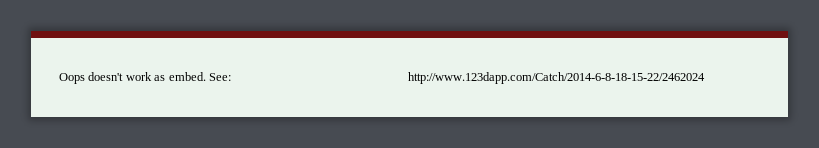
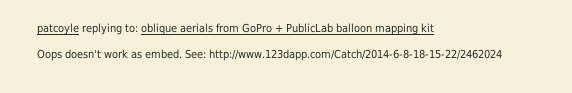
(59, 78) none -> [37,23,434,35] patcoyle replying to: oblique aerials from GoPro + PublicLab balloon mapping kit //

